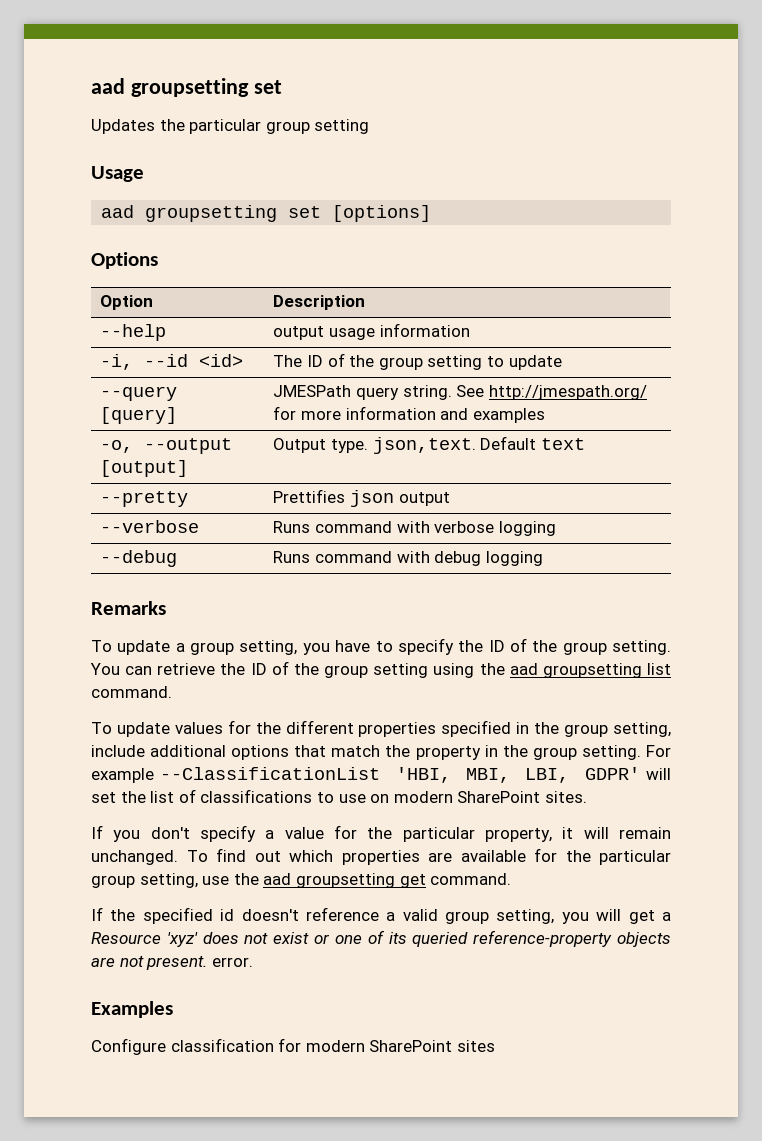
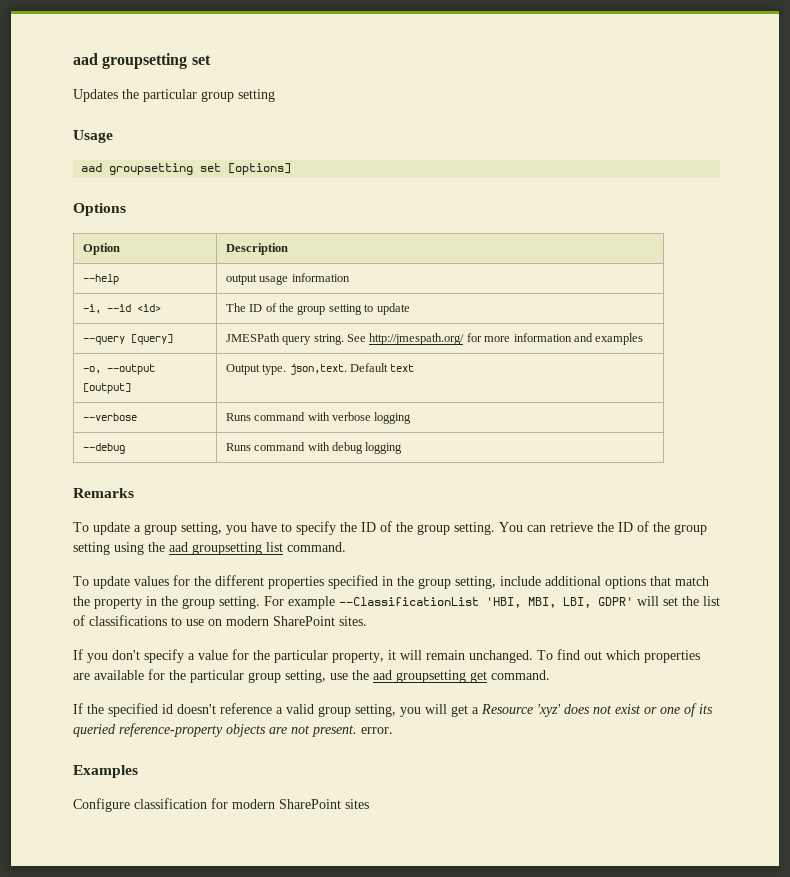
[100,491,189,507] [273,489,450,507] // --pretty | Prettifies json output -> (415, 368) none

